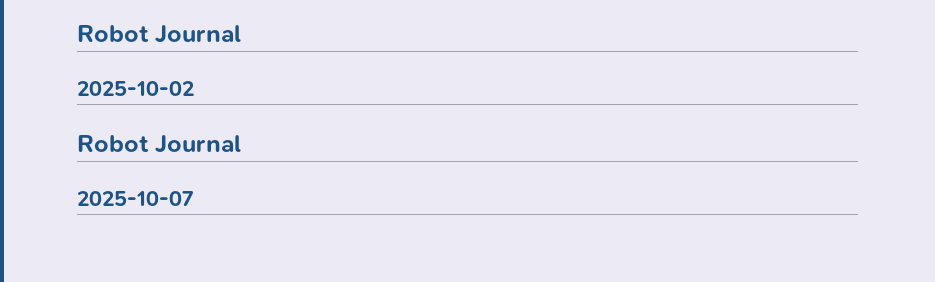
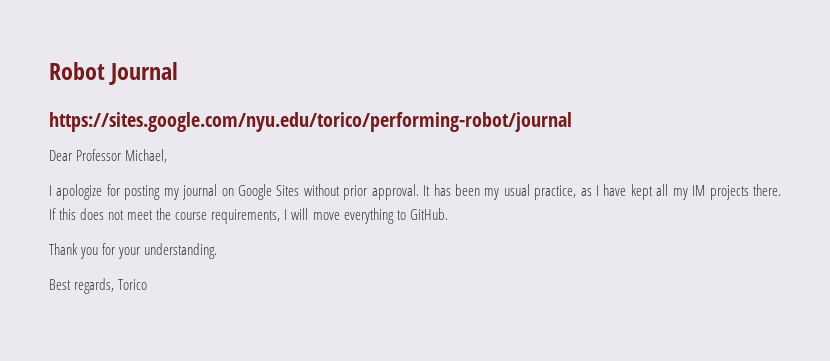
[77,25,241,44] [77,81,194,96] [77,135,241,154] [77,191,194,206] Robot Journal // 2025-10-02 // Robot Journal // 2025-10-07 -> [49,62,179,85] [49,112,572,132] [49,149,168,163] [49,184,781,200] [49,208,448,224] [49,243,218,259] [49,278,148,294] Robot Journal // https://sites.google.com/nyu.edu/torico/performing-robot/journal // Dear Professor Michael, // I apologize for posting my journal on Google Sites without prior approval. It has been my usual practice, as I have kept all my IM projects there. If this does not meet the course requirements, I will move everything to GitHub. // Thank you for your understanding. // Best regards, Torico

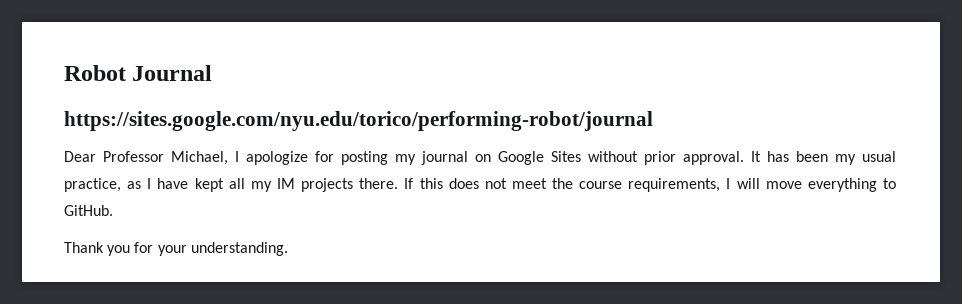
(168, 156) // -> (228, 158) none
[49,278,148,294] // Best regards, Torico -> (288, 249) none

